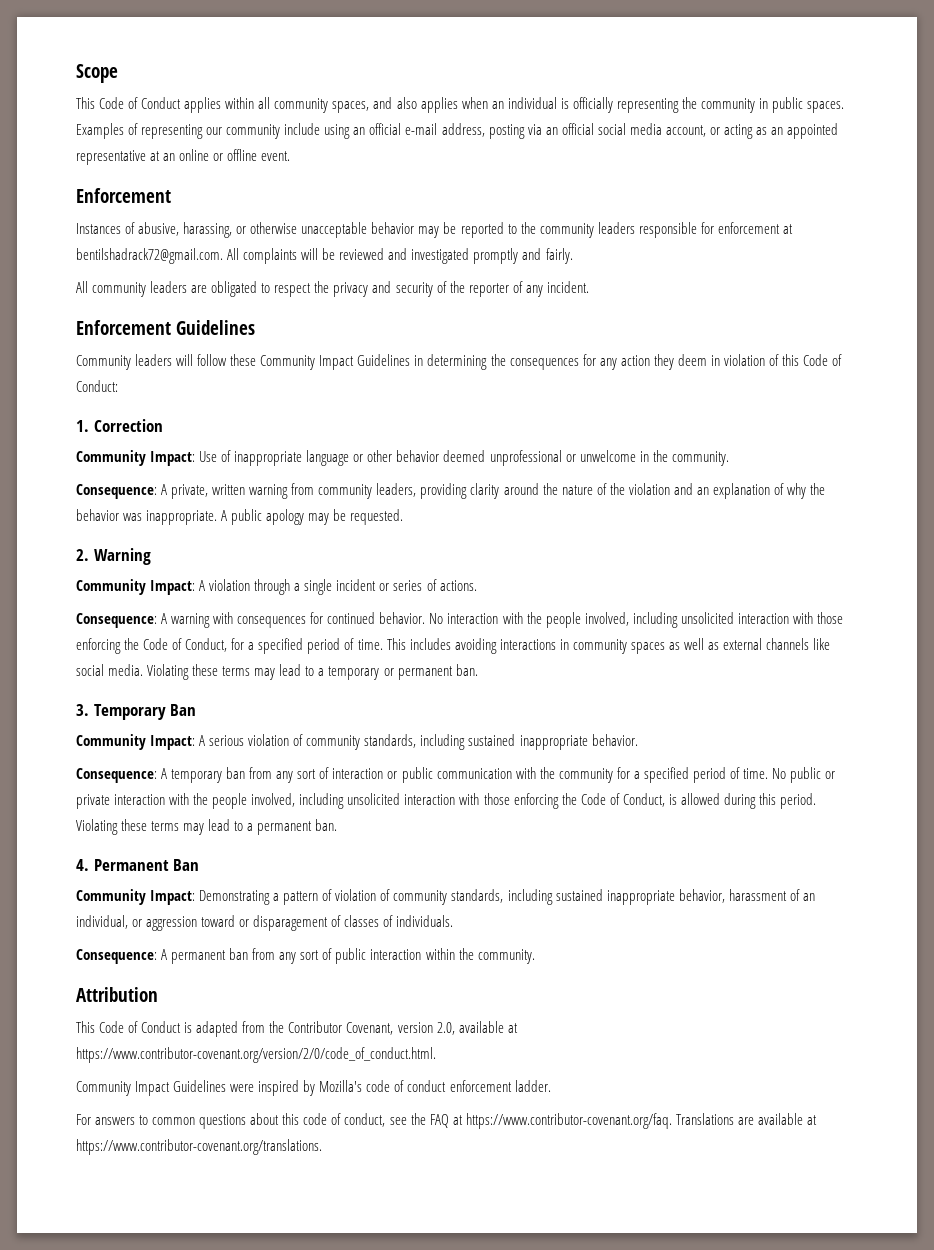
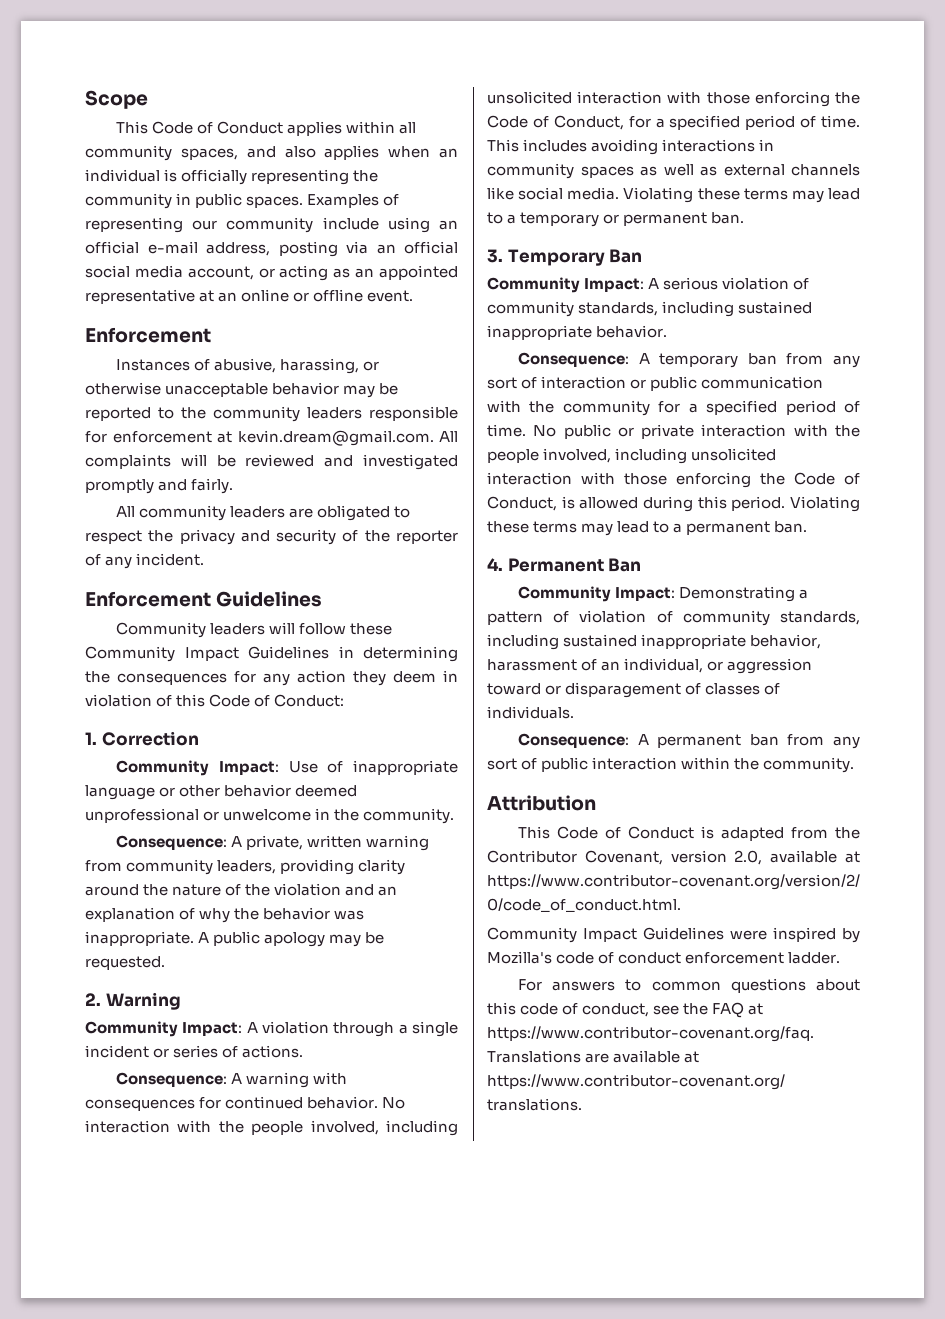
[76,248,223,264] bentilshadrack72@gmail.com. -> [237,430,434,446] kevin.dream@gmail.com.

